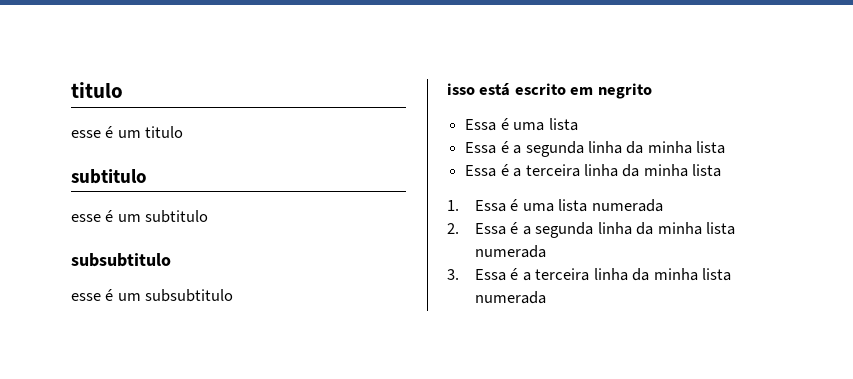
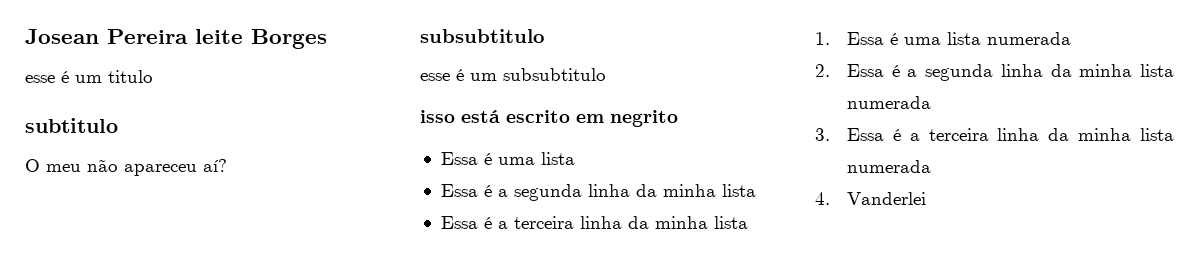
[71,82,123,98] titulo -> [25,29,327,49] Josean Pereira leite Borges
[71,210,209,223] esse é um subtitulo -> [25,159,227,176] O meu não apareceu aí?
(546, 297) none -> [815,192,926,205] // 4. Vanderlei

